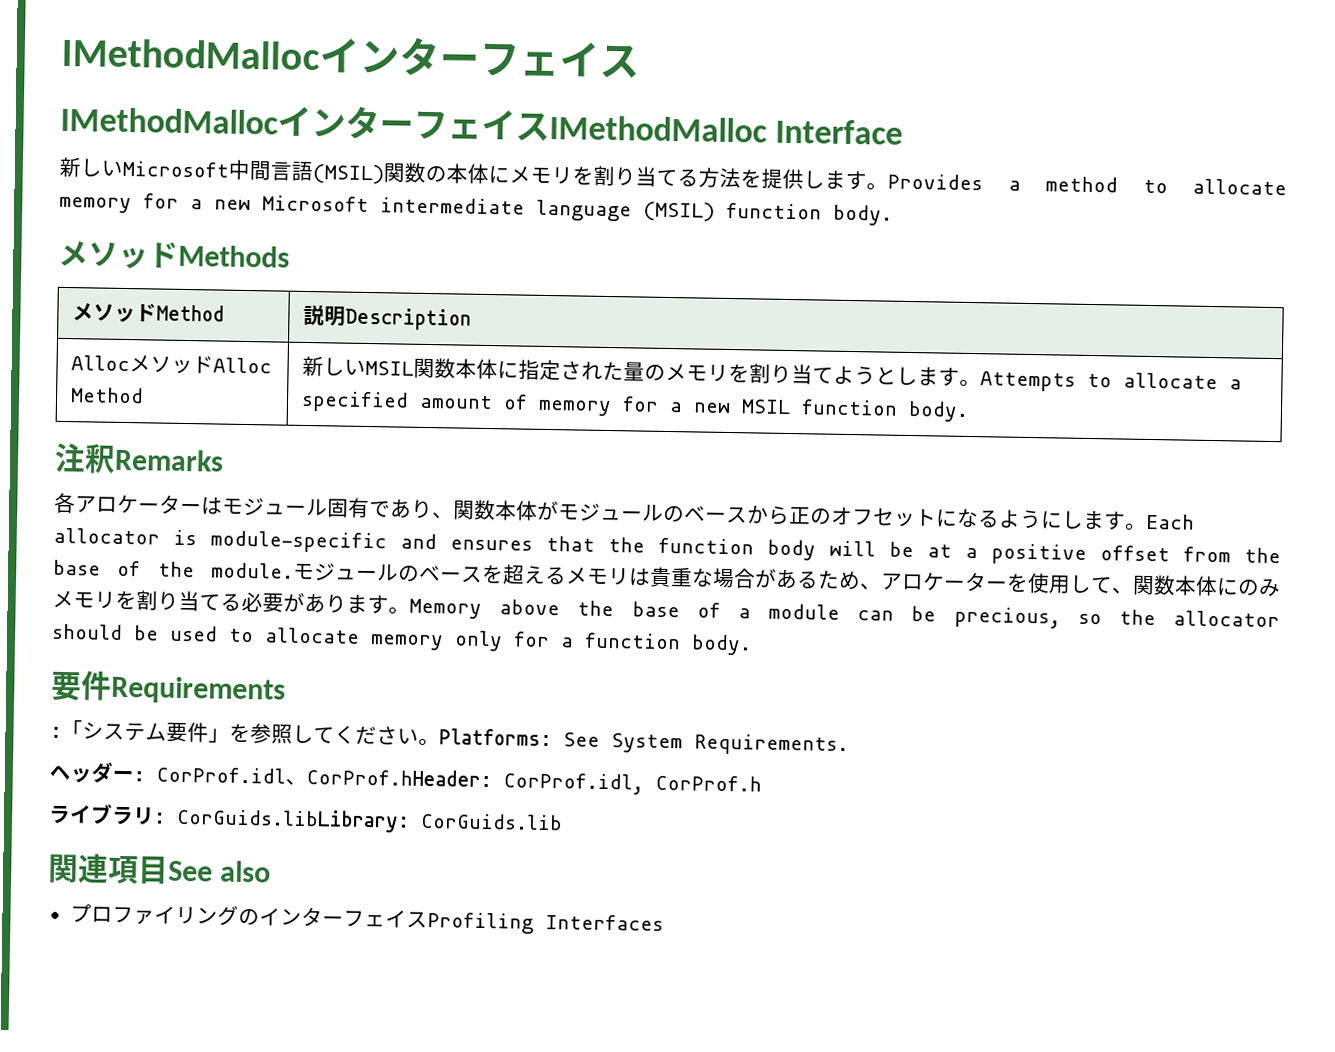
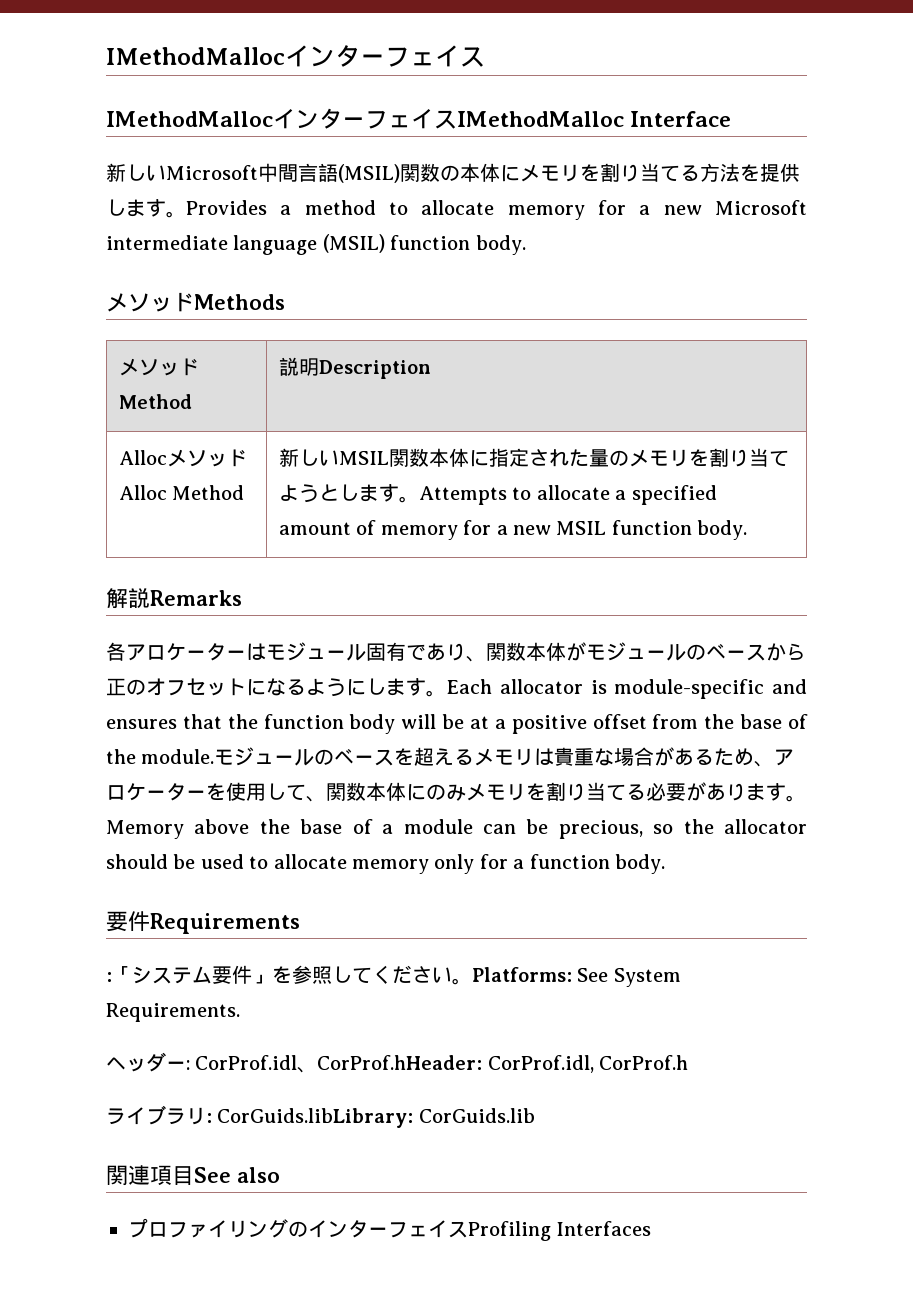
[54,442,116,474] 注釈 -> [106,588,150,609] 解説

